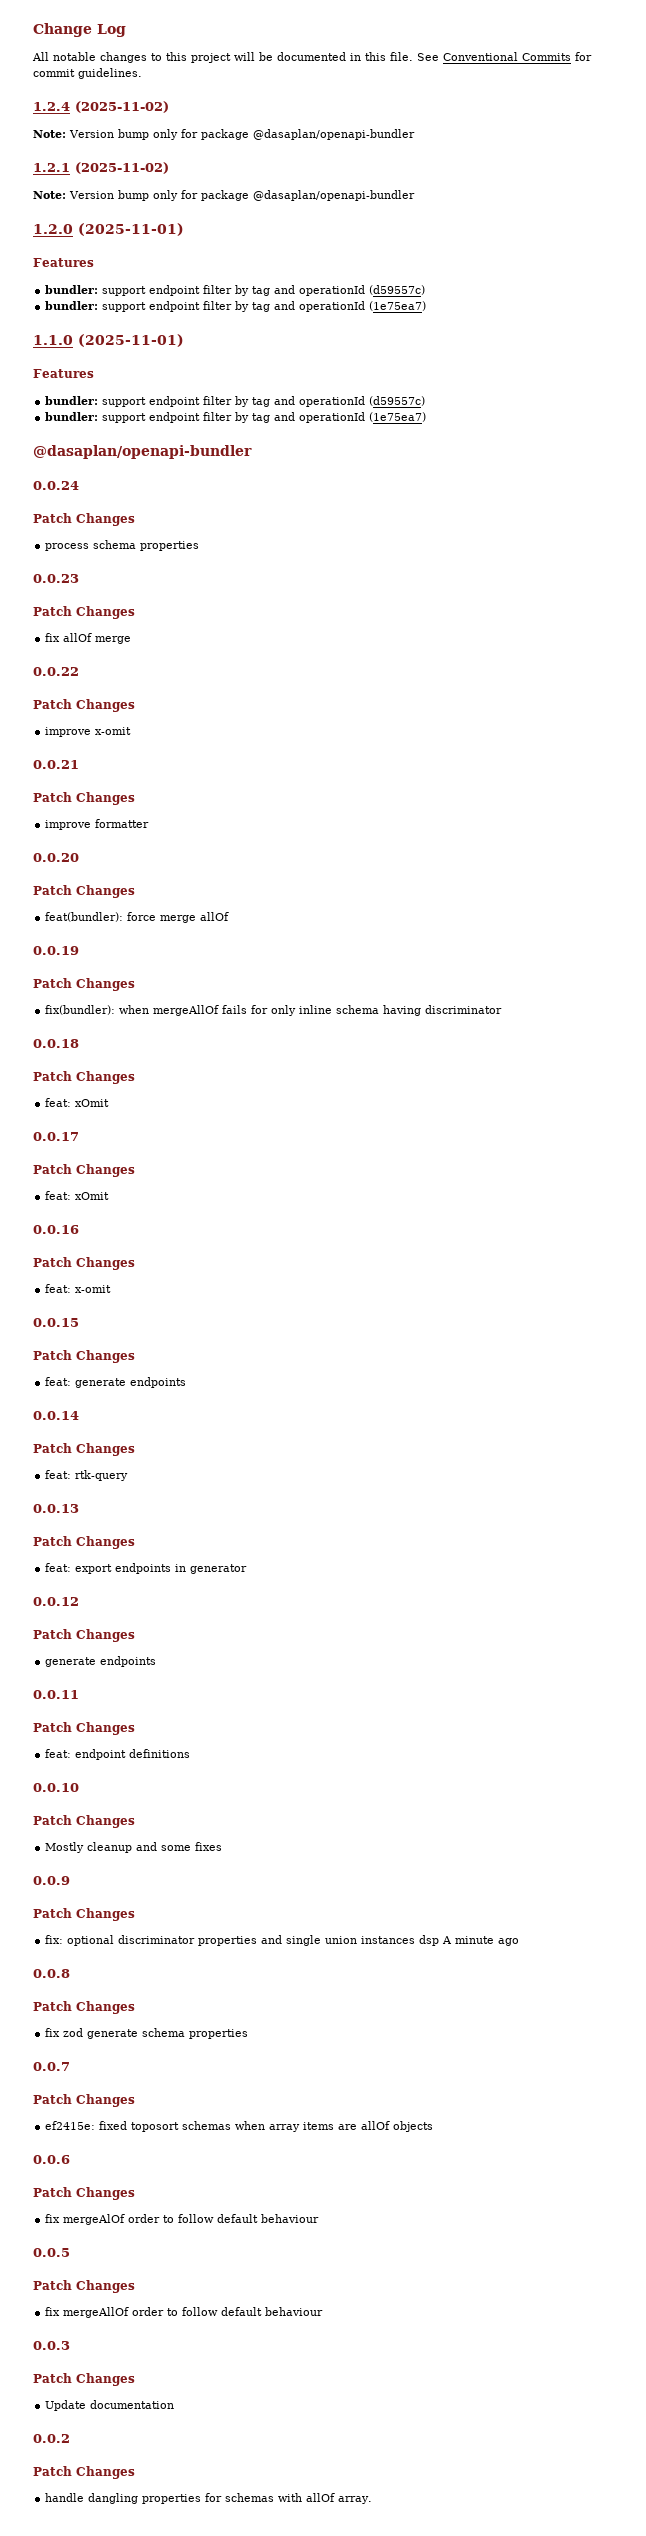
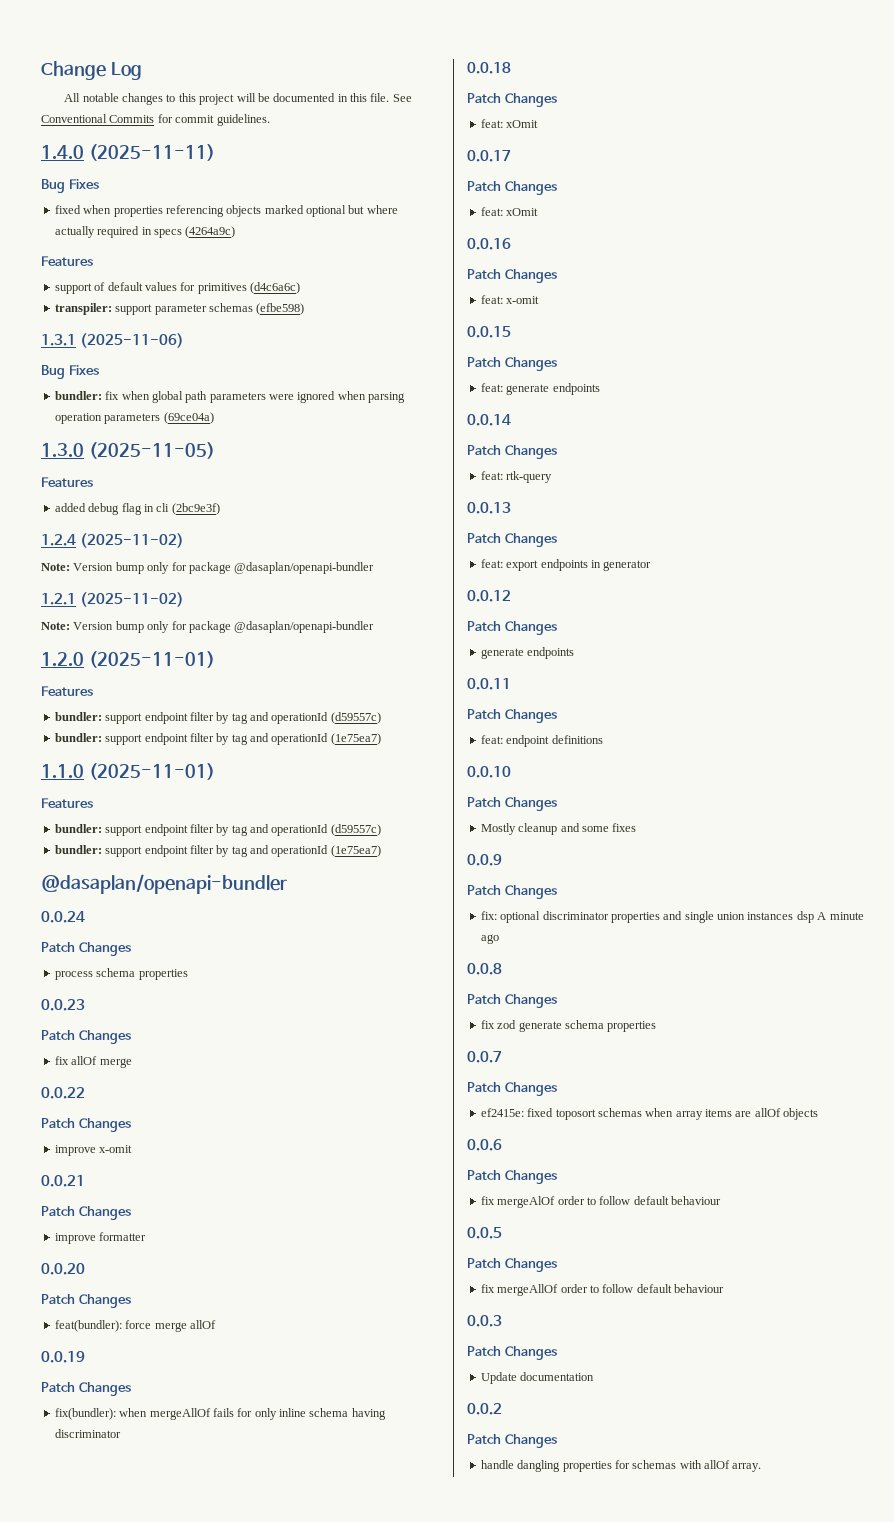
(142, 73) none -> [41,144,215,161] [41,179,99,193] [54,205,398,217] [54,226,236,238] [41,256,93,266] [54,282,300,294] [54,303,305,315] [41,333,185,348] [41,365,99,379] [54,391,406,403] [54,412,214,424] [41,442,215,459] [41,477,93,487] [54,503,220,515] // 1.4.0 (2025-11-11) // Bug Fixes // fixed when properties referencing objects marked optional but where actually required in specs (4264a9c) // Features // support of default values for primitives (d4c6a6c) // transpiler: support parameter schemas (efbe598) // 1.3.1 (2025-11-06) // Bug Fixes // bundler: fix when global path parameters were ignored when parsing operation parameters (69ce04a) // 1.3.0 (2025-11-05) // Features // added debug flag in cli (2bc9e3f)

